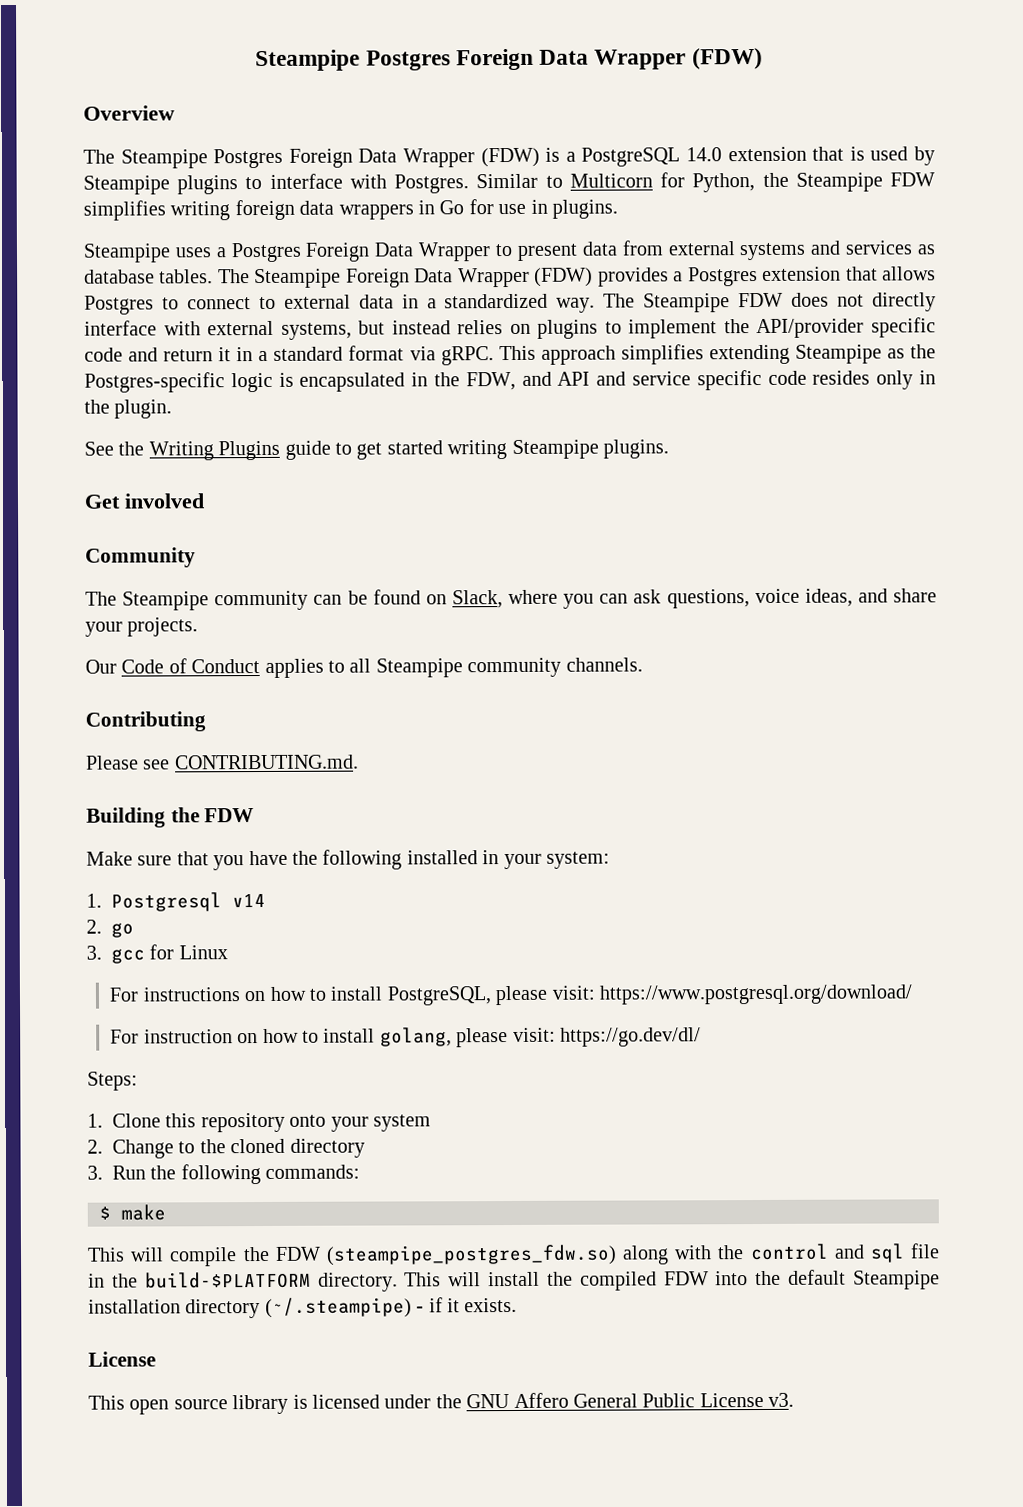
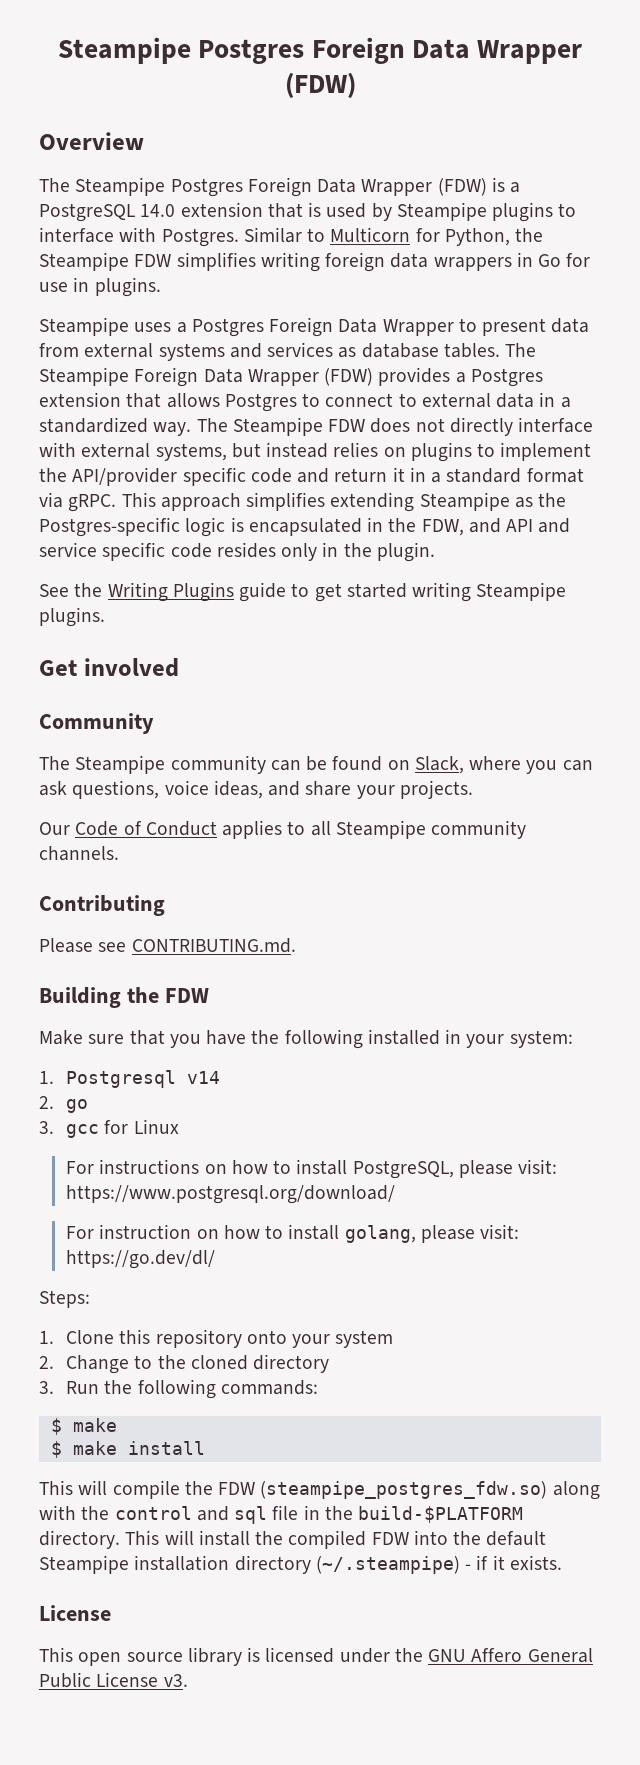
(166, 1212) none -> [50,1441,205,1458] // $ make install

